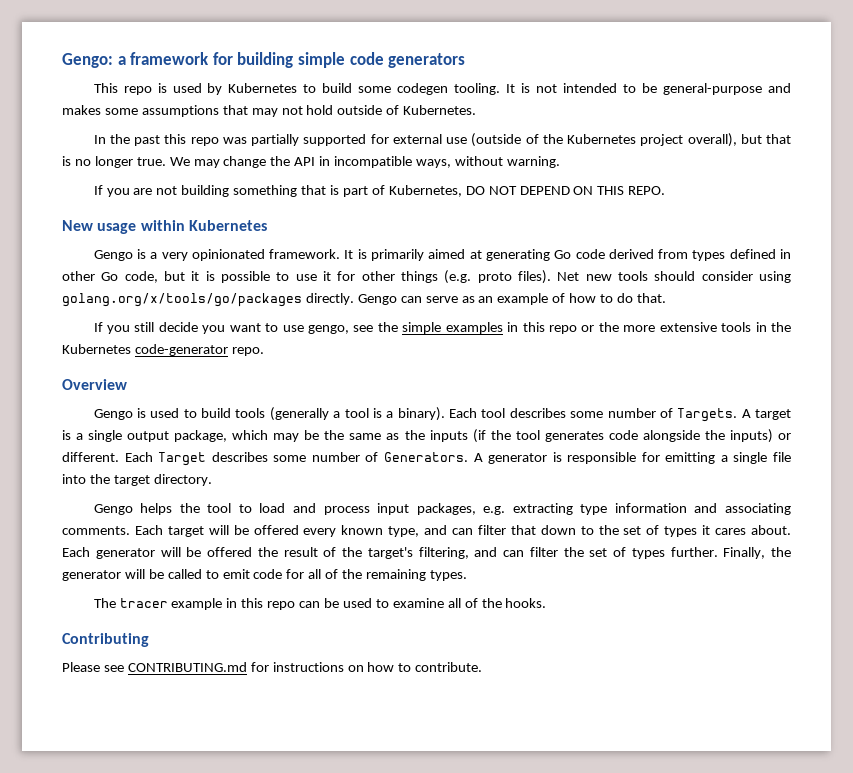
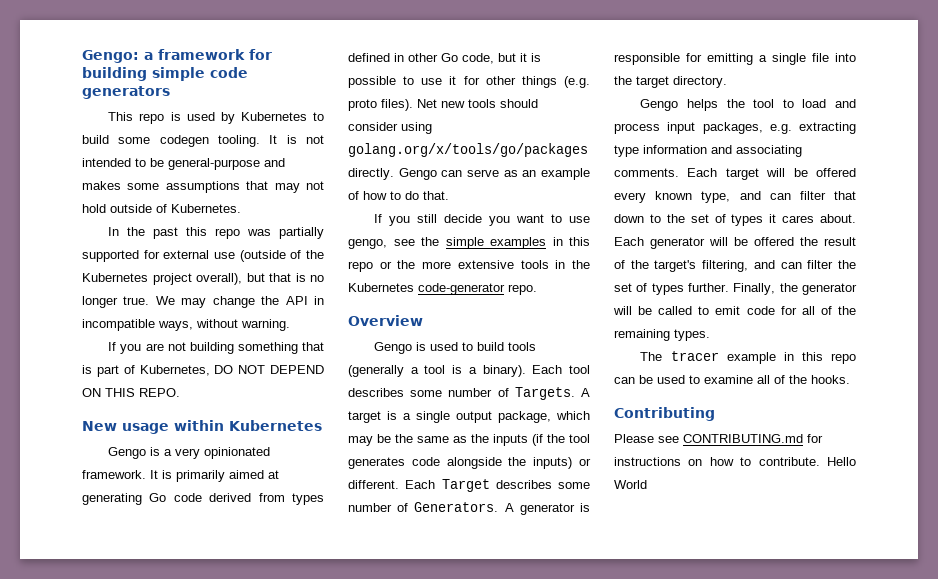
(483, 667) none -> [827,457,856,466] [614,480,647,489] Hello World

